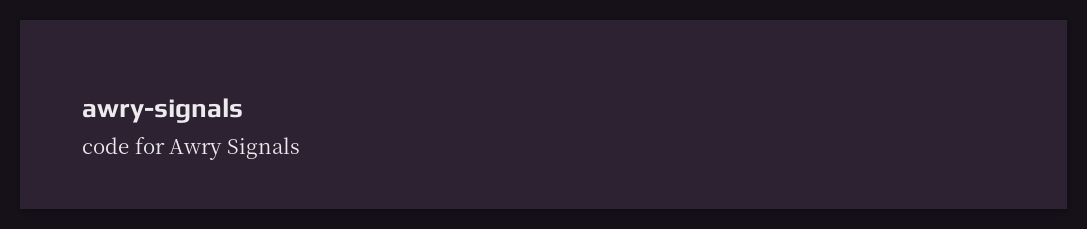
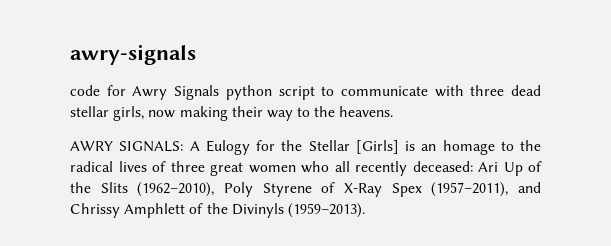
(300, 148) none -> [225,85,541,100] [70,106,394,121] [70,140,541,155] [70,161,542,176] [70,182,541,197] [70,203,365,218] python script to communicate with three dead stellar girls, now making their way to the heavens. // AWRY SIGNALS: A Eulogy for the Stellar [Girls] is an homage to the radical lives of three great women who all recently deceased: Ari Up of the Slits (1962–2010), Poly Styrene of X-Ray Spex (1957–2011), and Chrissy Amphlett of the Divinyls (1959–2013).

